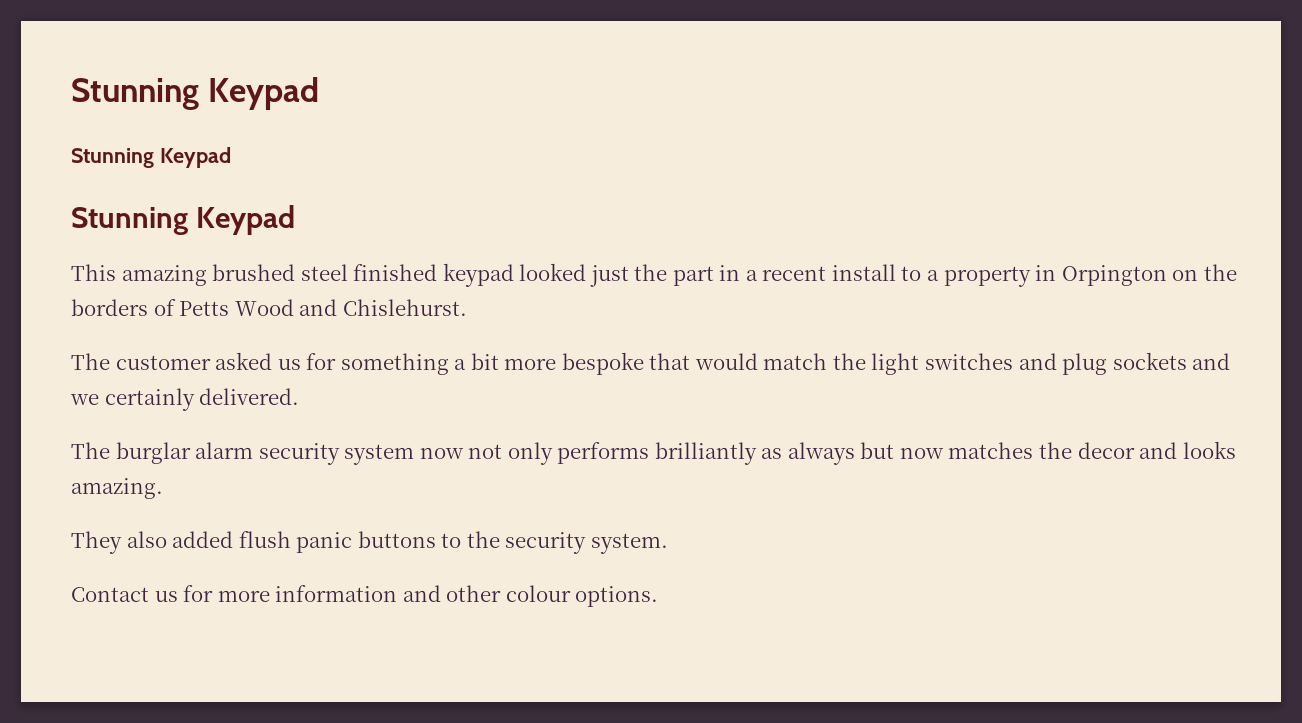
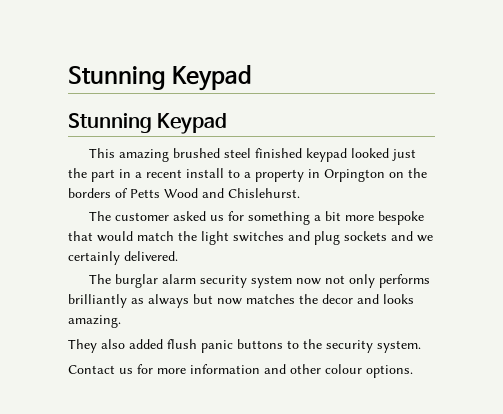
[71,77,320,110] [71,147,231,168] [71,205,296,235] Stunning Keypad // Stunning Keypad // Stunning Keypad -> [68,65,253,91] [68,113,228,134] Stunning Keypad // Stunning Keypad

